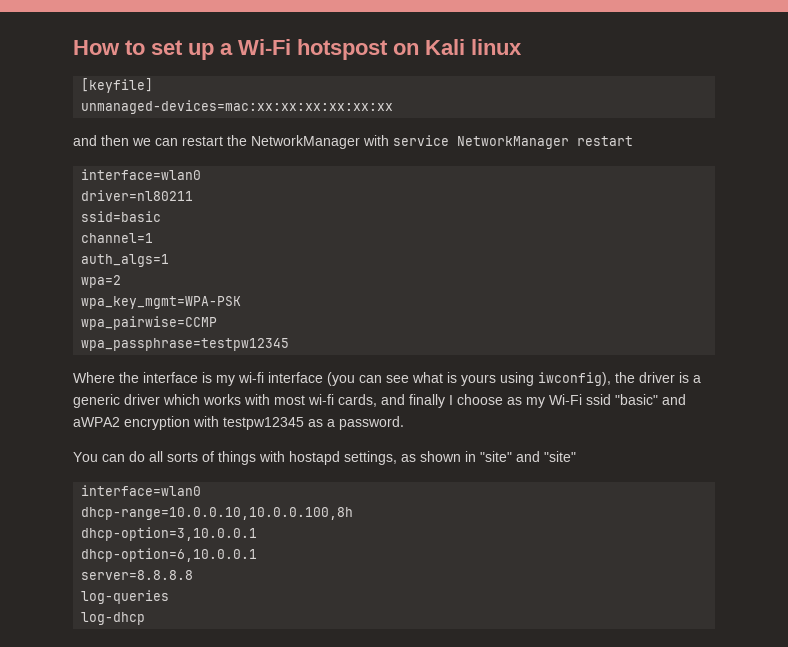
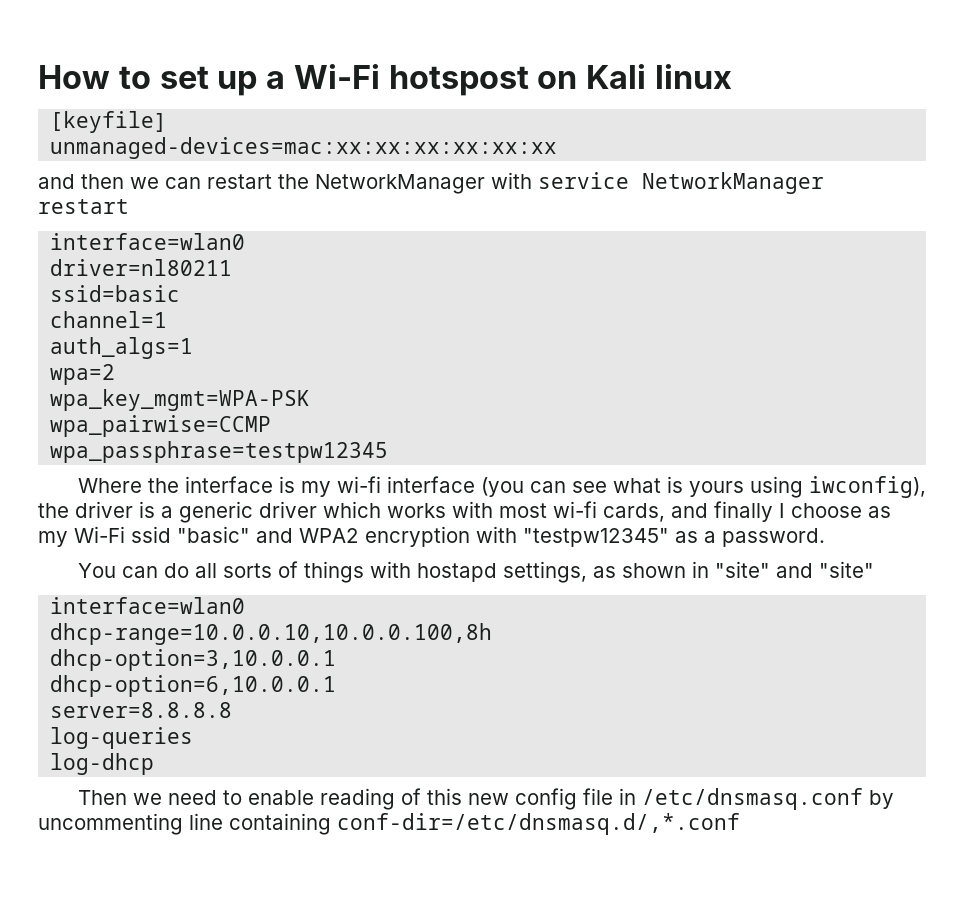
[73,417,120,427] aWPA2 -> [299,528,359,543] WPA2
[223,417,304,430] testpw12345 -> [523,528,669,547] "testpw12345"
(146, 618) none -> [77,788,894,810] [38,813,740,835] // Then we need to enable reading of this new config file in /etc/dnsmasq.conf by uncommenting line containing conf-dir=/etc/dnsmasq.d/,*.conf

